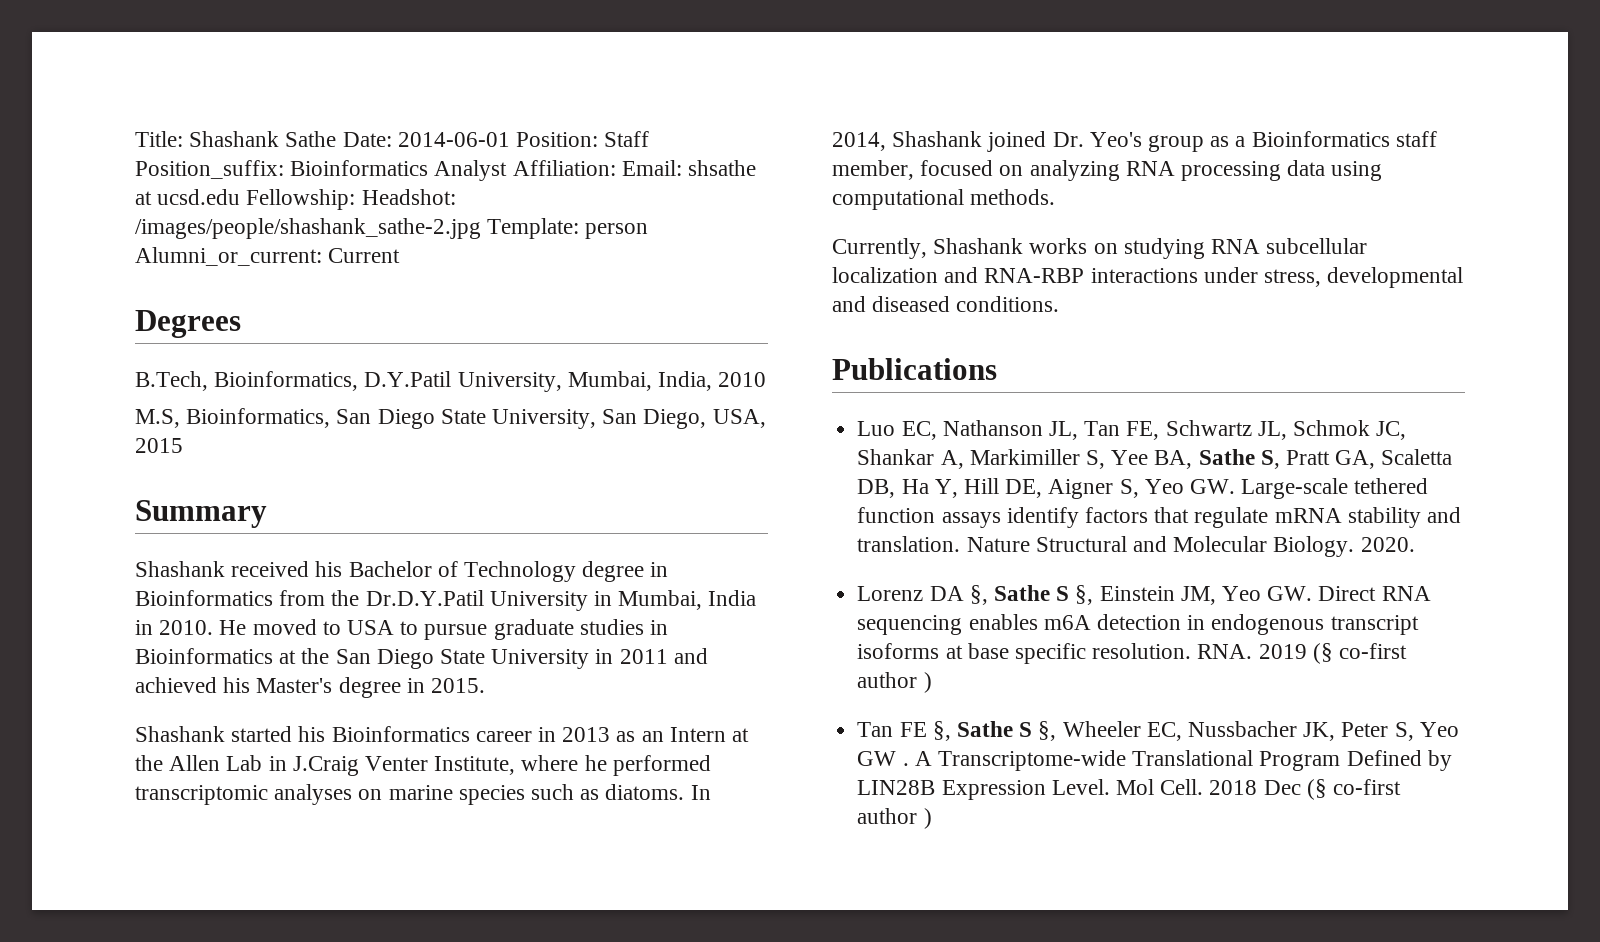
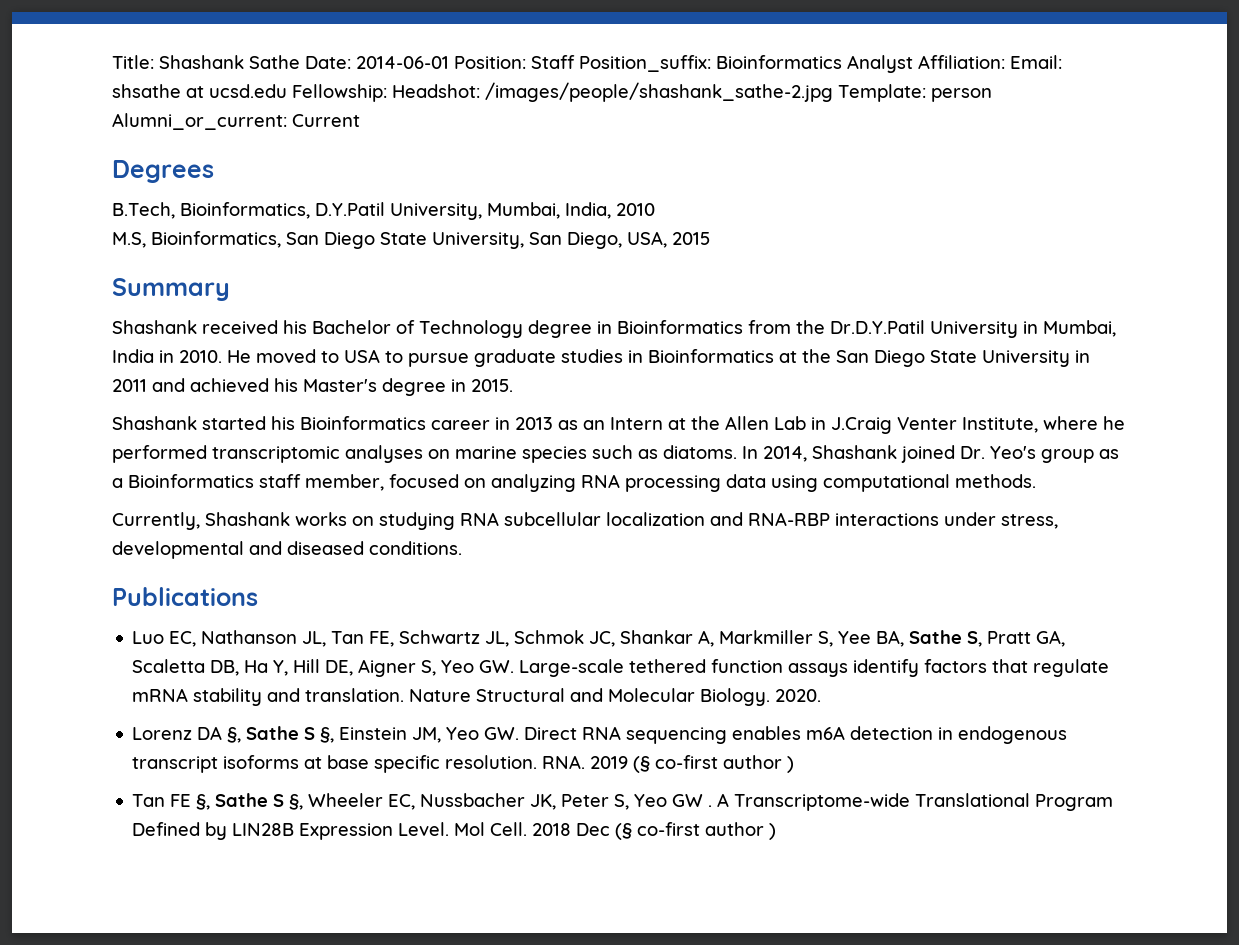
[969,449,1080,465] Markimiller -> [719,630,814,644] Markmiller

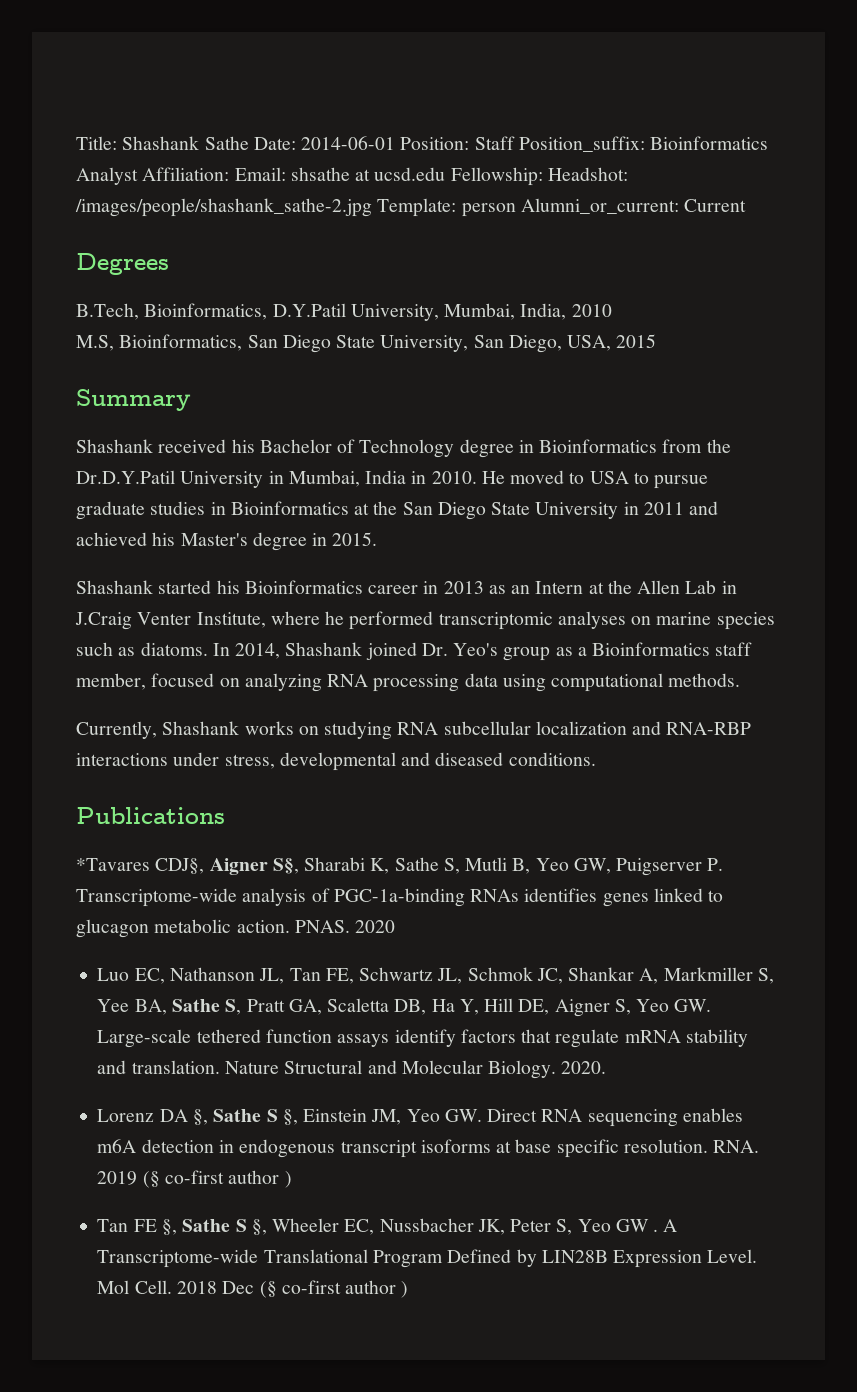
(258, 596) none -> [76,857,724,876] [76,888,724,907] [76,919,396,938] // *Tavares CDJ§, Aigner S§, Sharabi K, Sathe S, Mutli B, Yeo GW, Puigserver P. Transcriptome-wide analysis of PGC-1a-binding RNAs identifies genes linked to glucagon metabolic action. PNAS. 2020

